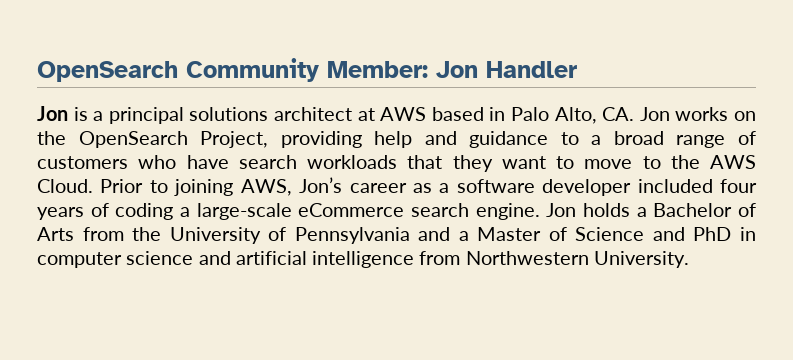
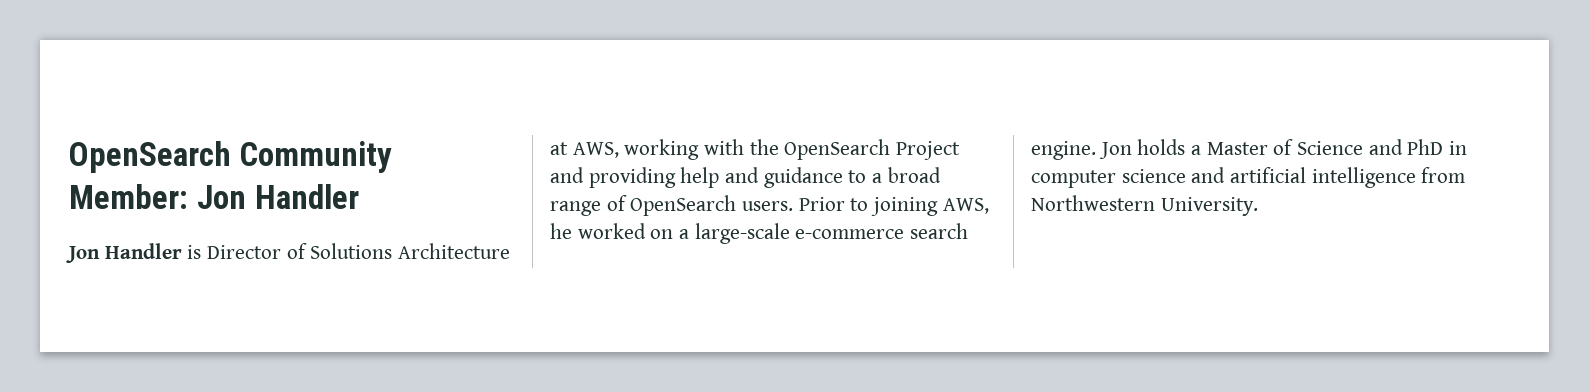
[73,107,757,124] [37,131,269,148] is a principal solutions architect at AWS based in Palo Alto, CA. Jon works on the OpenSearch Project, -> [104,243,511,259] [550,139,961,160] [550,167,584,183] Handler is Director of Solutions Architecture at AWS, working with the OpenSearch Project and
[37,155,756,172] [37,177,757,196] [37,203,174,220] customers who have search workloads that they want to move to the AWS Cloud. Prior to joining AWS, Jon’s career as a software developer included four years of coding -> [630,195,989,216] [550,223,674,239] OpenSearch users. Prior to joining AWS, he worked on
[298,203,405,217] eCommerce -> [795,229,905,239] e-commerce
[653,203,756,217] [37,227,469,244] Bachelor of Arts from the University of Pennsylvania and a -> (1202, 150) none

